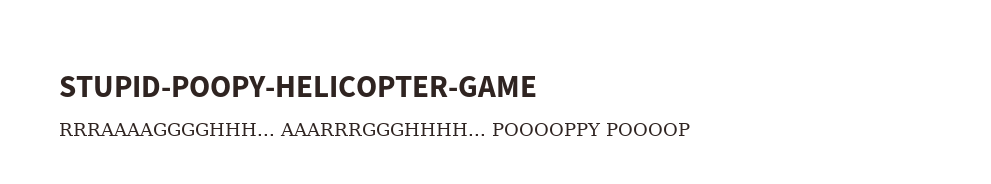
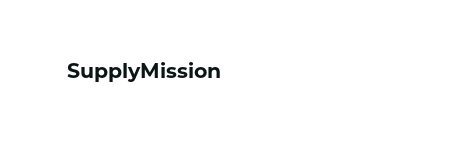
[59,76,537,97] [59,123,690,136] STUPID-POOPY-HELICOPTER-GAME // RRRAAAAGGGGHHH... AAARRRGGGHHHH... POOOOPPY POOOOP -> [67,62,221,82] SupplyMission

